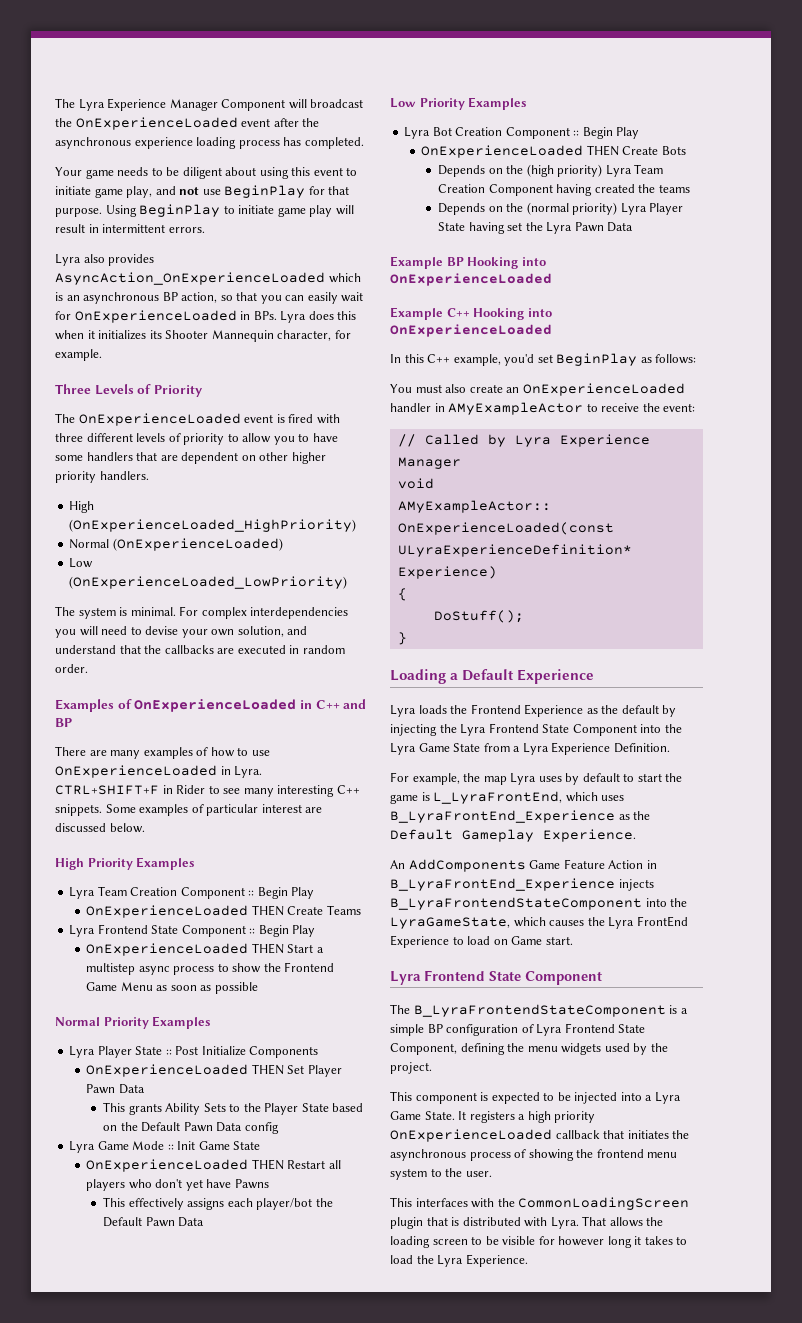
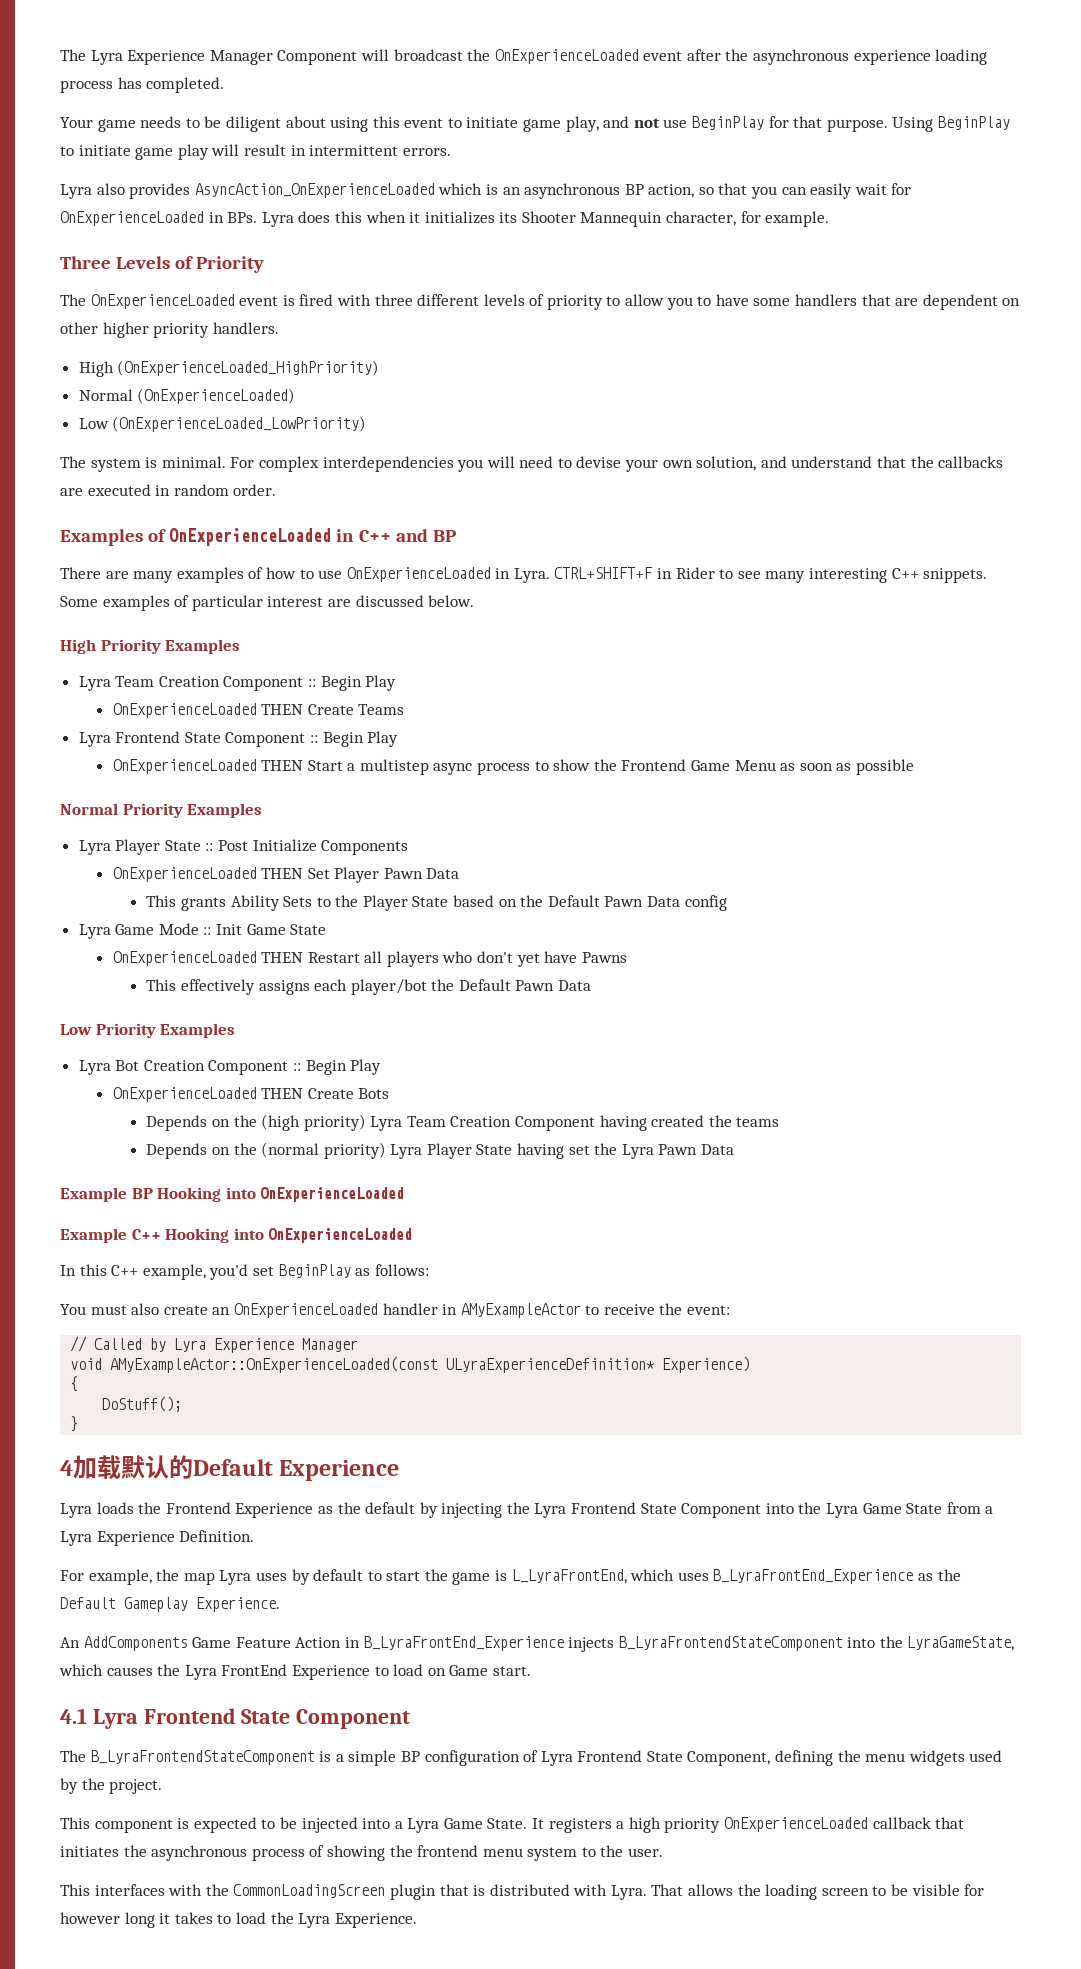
[390,669,459,684] Loading a -> [60,1455,193,1480] 4加载默认的
(573, 940) none -> [60,1708,87,1724] 4.1

